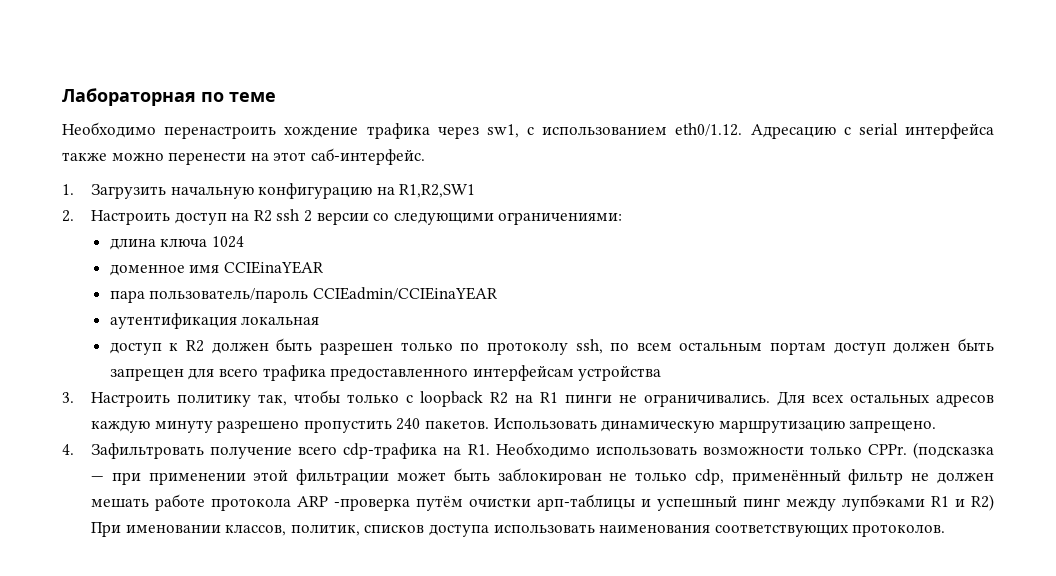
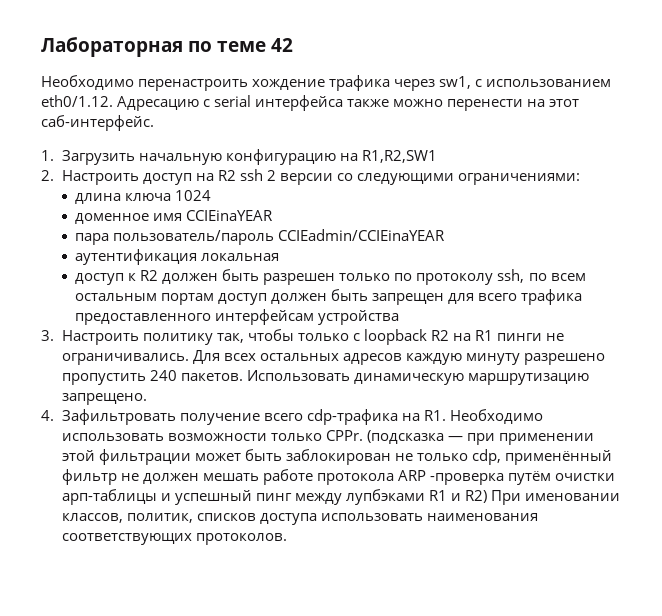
(276, 97) none -> [271,38,294,52] 42

